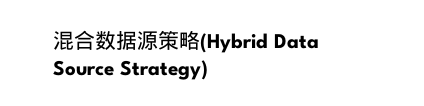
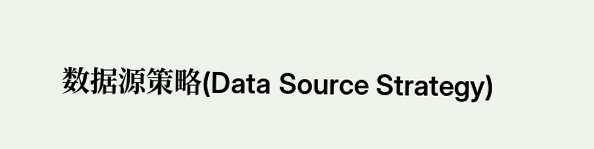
[53,30,95,50] 混合 -> (61, 80) none
[200,33,319,53] (Hybrid Data -> [201,70,272,98] (Data

